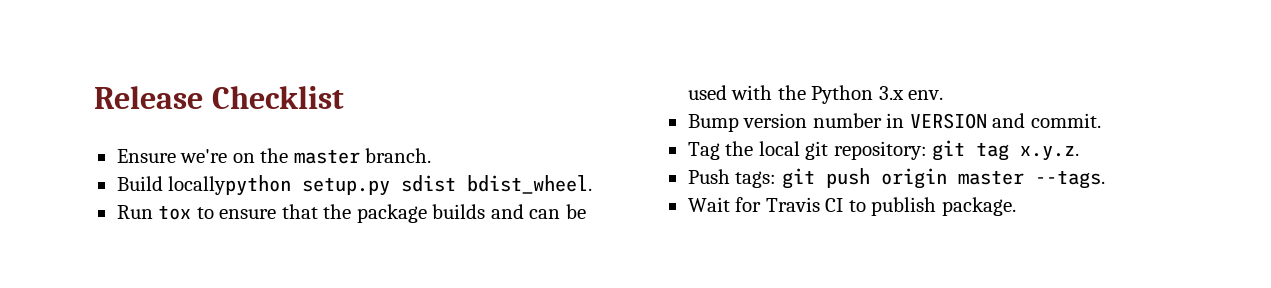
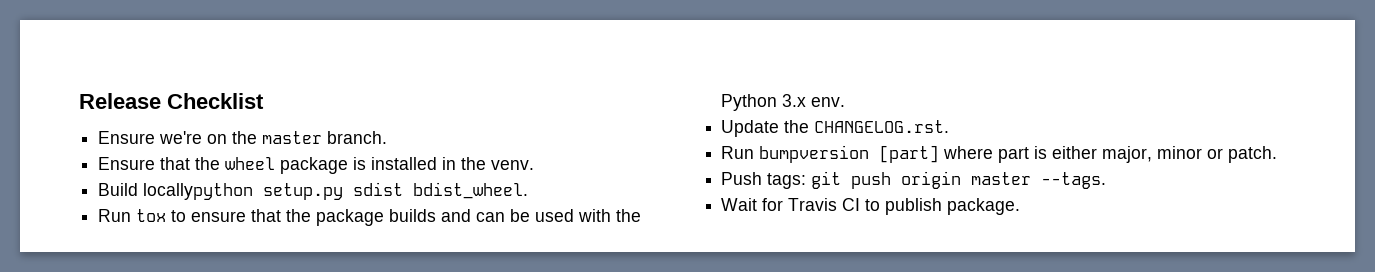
(432, 155) none -> [98,157,535,174] // Ensure that the wheel package is installed in the venv.
[687,113,1101,132] [687,140,1080,161] Bump version number in VERSION and commit. // Tag the local git repository: git tag x.y.z. -> [721,120,950,137] [721,145,1278,163] Update the CHANGELOG.rst. // Run bumpversion [part] where part is either major, minor or patch.

